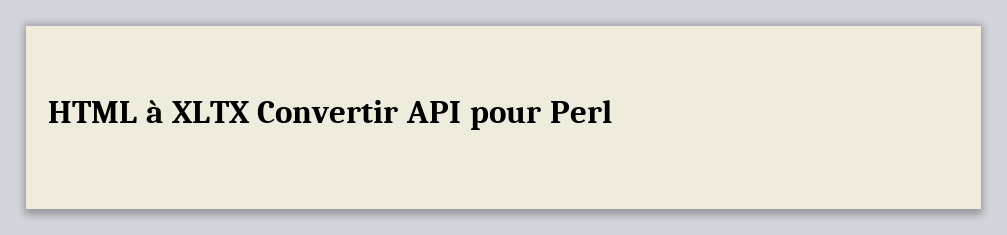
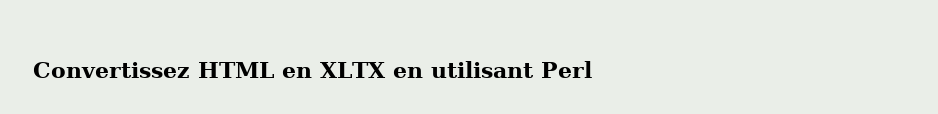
[48,100,541,130] HTML à XLTX Convertir API pour -> [33,61,534,78] Convertissez HTML en XLTX en utilisant

